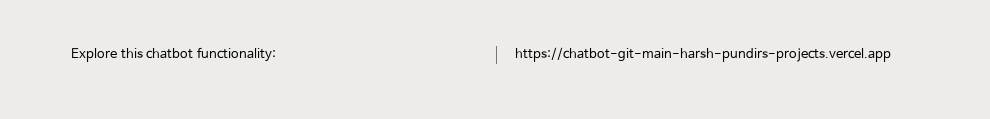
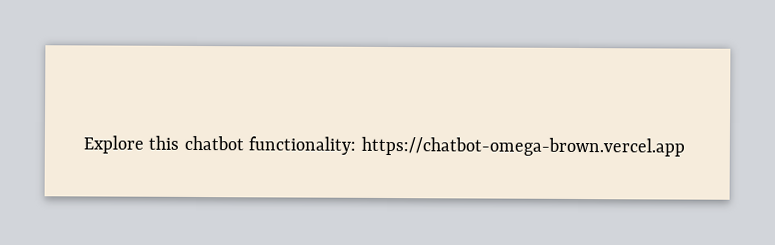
[515,47,891,62] https://chatbot-git-main-harsh-pundirs-projects.vercel.app -> [360,136,685,157] https://chatbot-omega-brown.vercel.app

